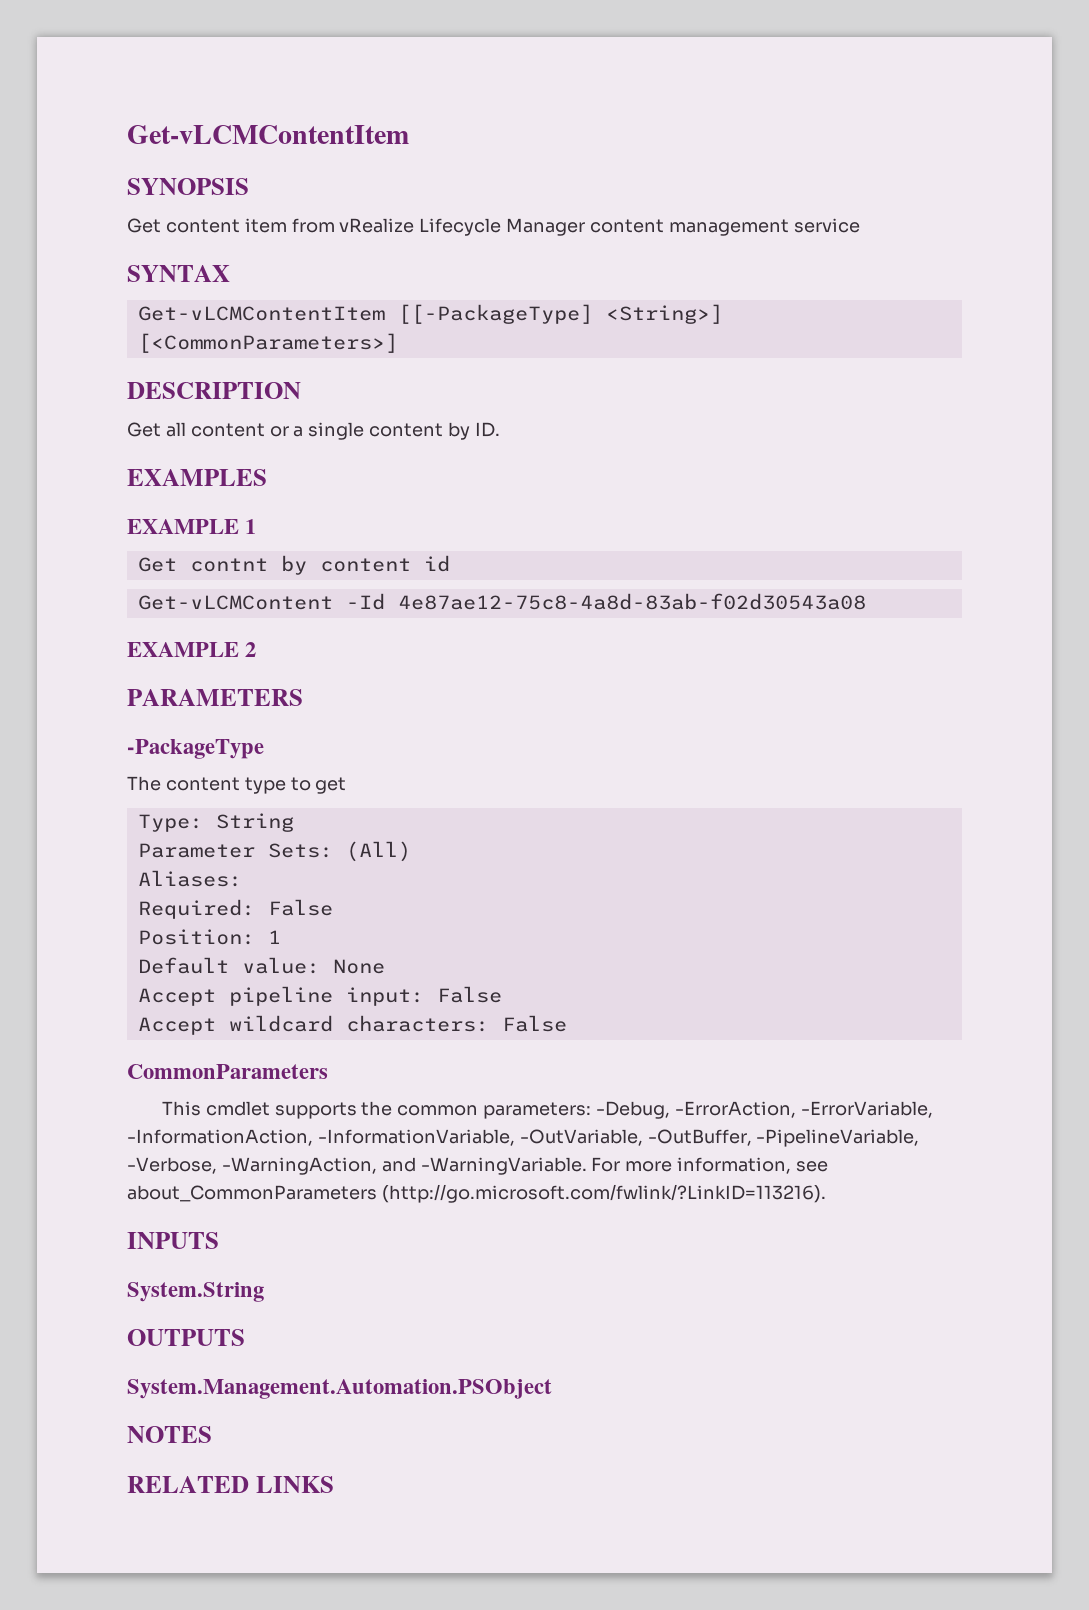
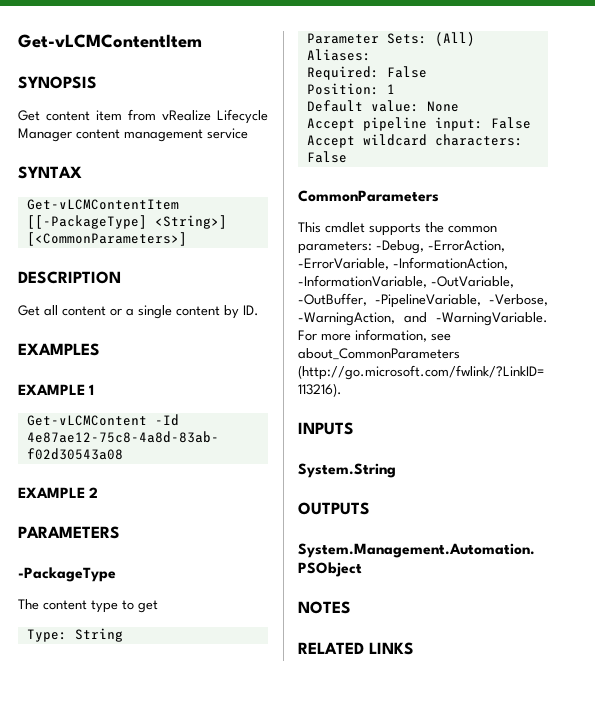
[137,555,450,575] // Get contnt by content id -> (95, 389) none

